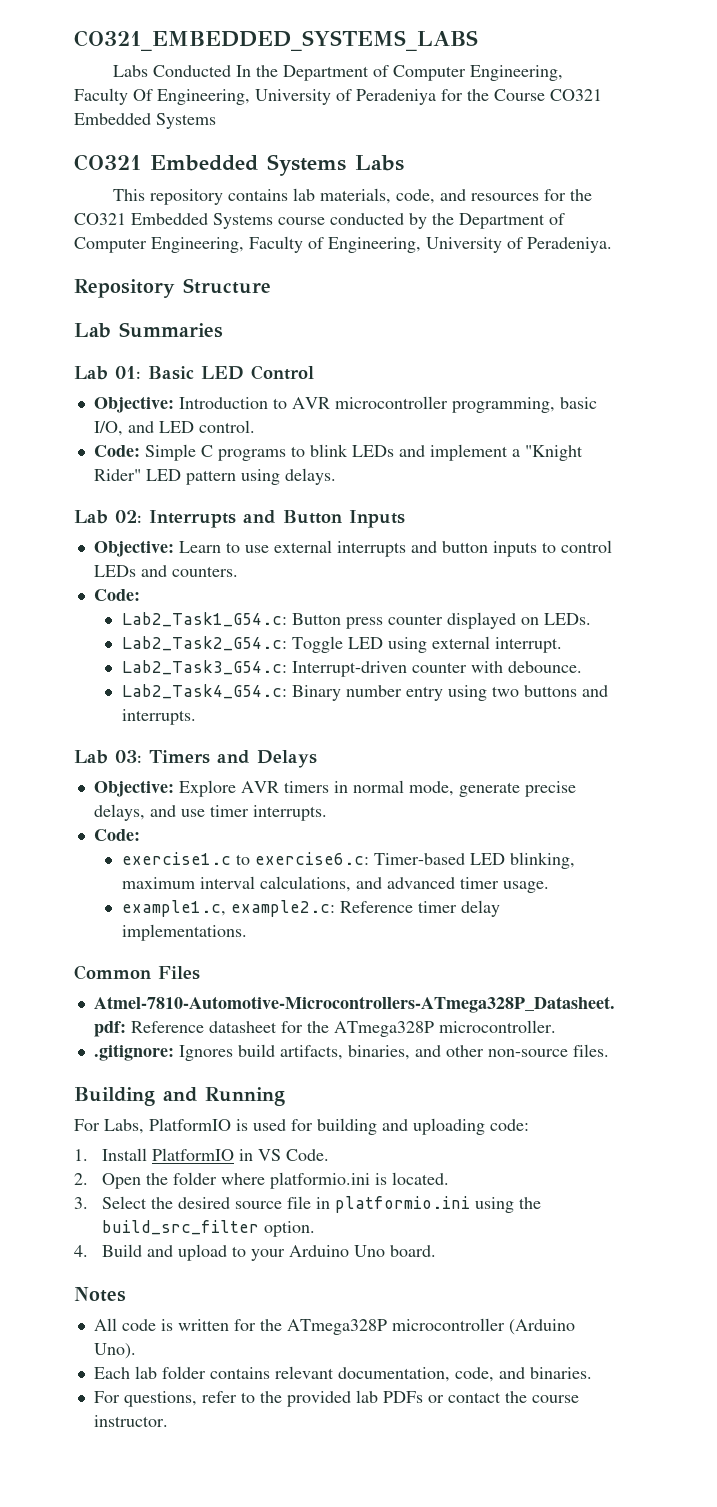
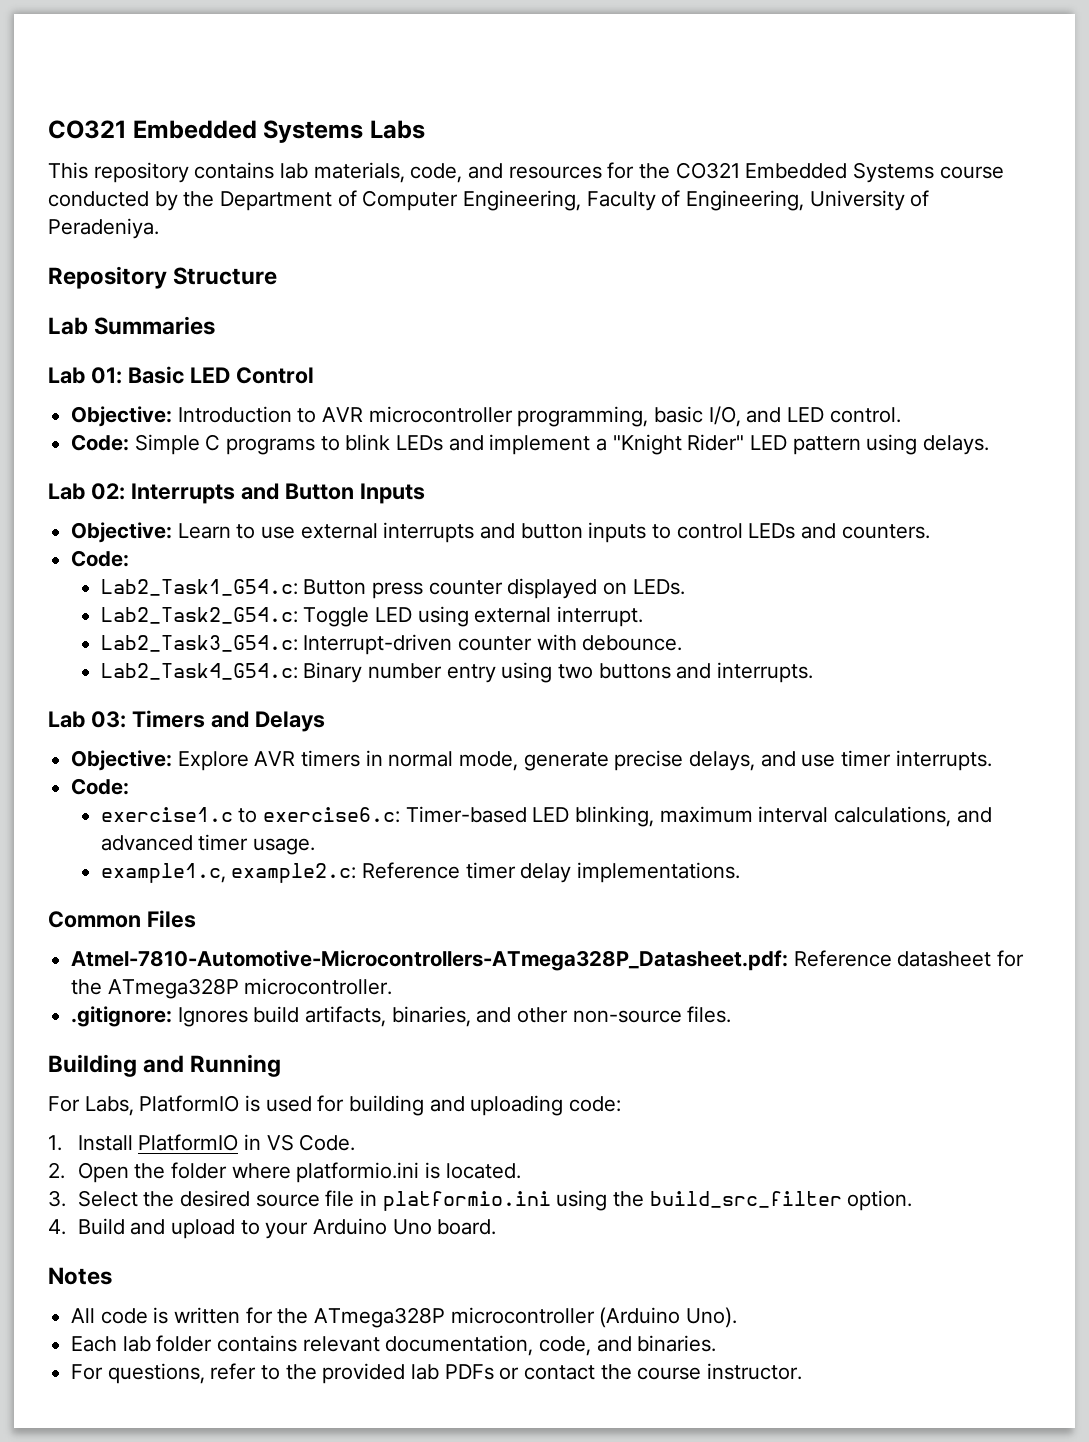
[74,30,478,51] [113,65,564,81] [74,88,602,105] [74,113,216,129] CO321_EMBEDDED_SYSTEMS_LABS // Labs Conducted In the Department of Computer Engineering, Faculty Of Engineering, University of Peradeniya for the Course CO321 Embedded Systems // -> (48, 129) none

